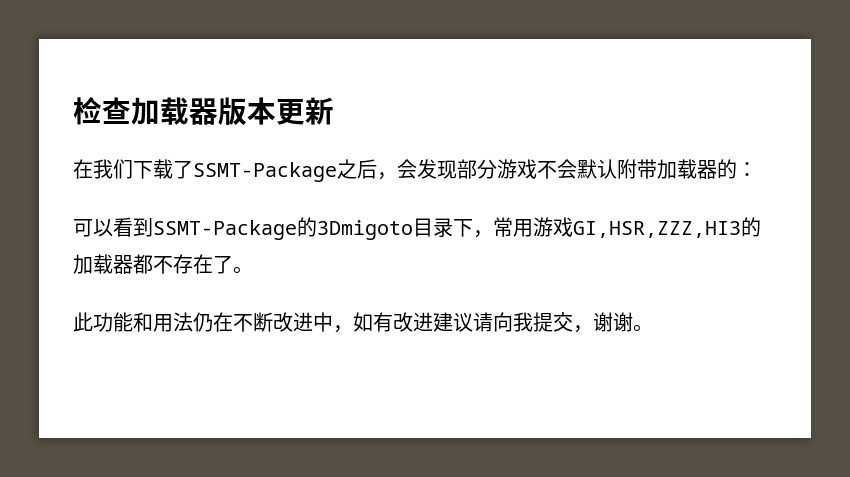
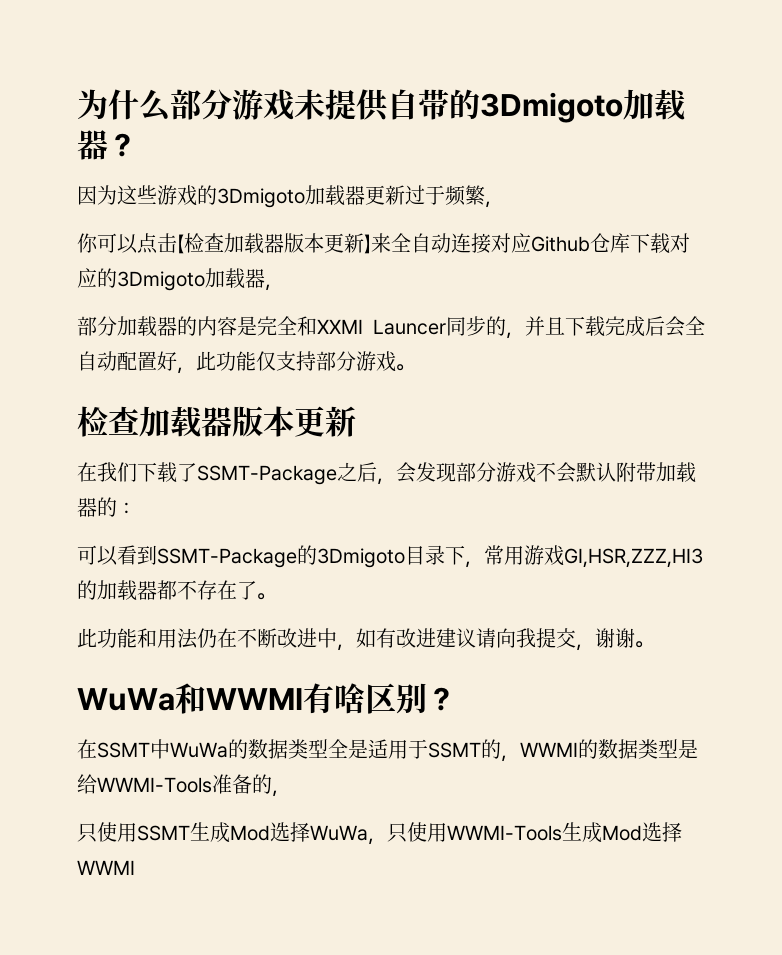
(73, 111) none -> [77,89,686,123] [77,130,137,160] [77,185,504,208] [77,233,690,254] [77,268,284,291] [77,316,705,339] [77,351,415,374] 为什么部分游戏未提供自带的3Dmigoto加载器？ // 因为这些游戏的3Dmigoto加载器更新过于频繁， // 你可以点击【检查加载器版本更新】来全自动连接对应Github仓库下载对应的3Dmigoto加载器， // 部分加载器的内容是完全和XXMI Launcer同步的，并且下载完成后会全自动配置好，此功能仅支持部分游戏。 //
(653, 328) none -> [77,683,456,714] [77,739,698,762] [77,774,291,797] [77,822,682,845] [77,860,135,875] // WuWa和WWMI有啥区别？ // 在SSMT中WuWa的数据类型全是适用于SSMT的，WWMI的数据类型是给WWMI-Tools准备的， // 只使用SSMT生成Mod选择WuWa，只使用WWMI-Tools生成Mod选择WWMI

